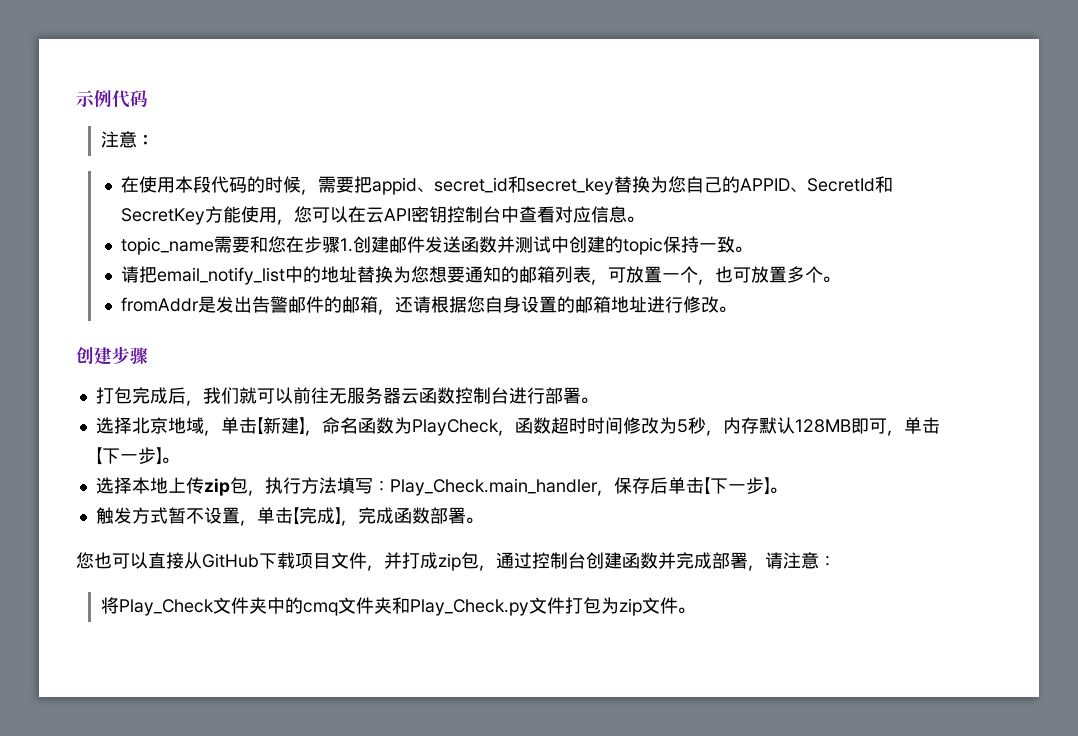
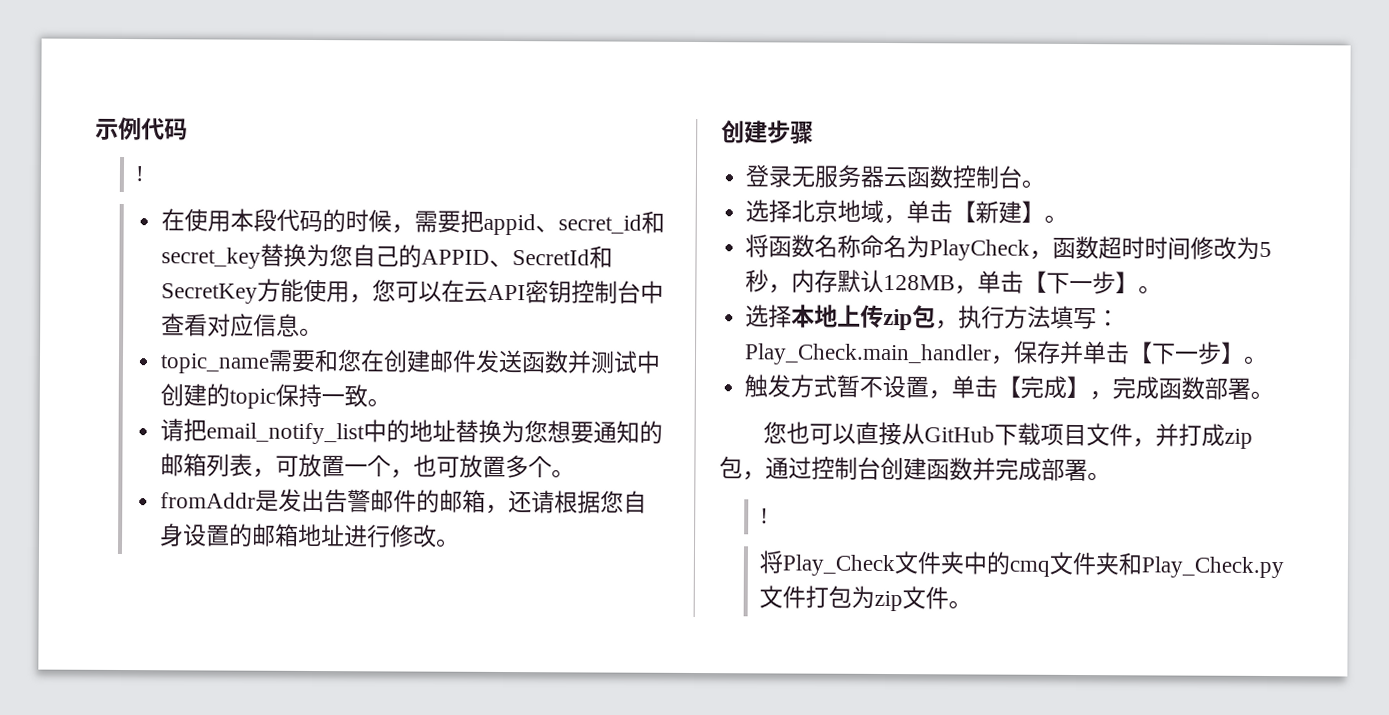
[101,131,155,148] 注意： -> [135,166,145,182] !
[303,236,353,253] 步骤1. -> (385, 361) none
[95,387,329,406] 打包完成后，我们就可以前往 -> [745,164,794,188] 登录
[508,387,581,404] 进行部署 -> (1024, 177) none
[304,417,394,436] ，命名函数 -> [1044,214,1069,223] [745,234,908,259] 。 // 将函数名称命名
[850,418,887,434] 即可 -> (956, 282) none
[649,477,668,494] 后 -> [1059,340,1085,365] 并
[748,552,836,571] ，请注意： -> [1087,472,1111,481] [760,508,770,524] 。 // !

